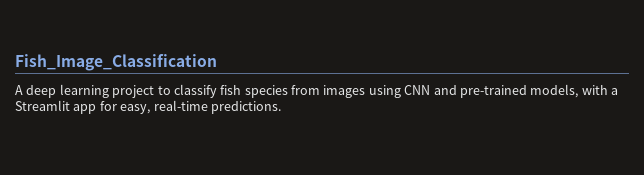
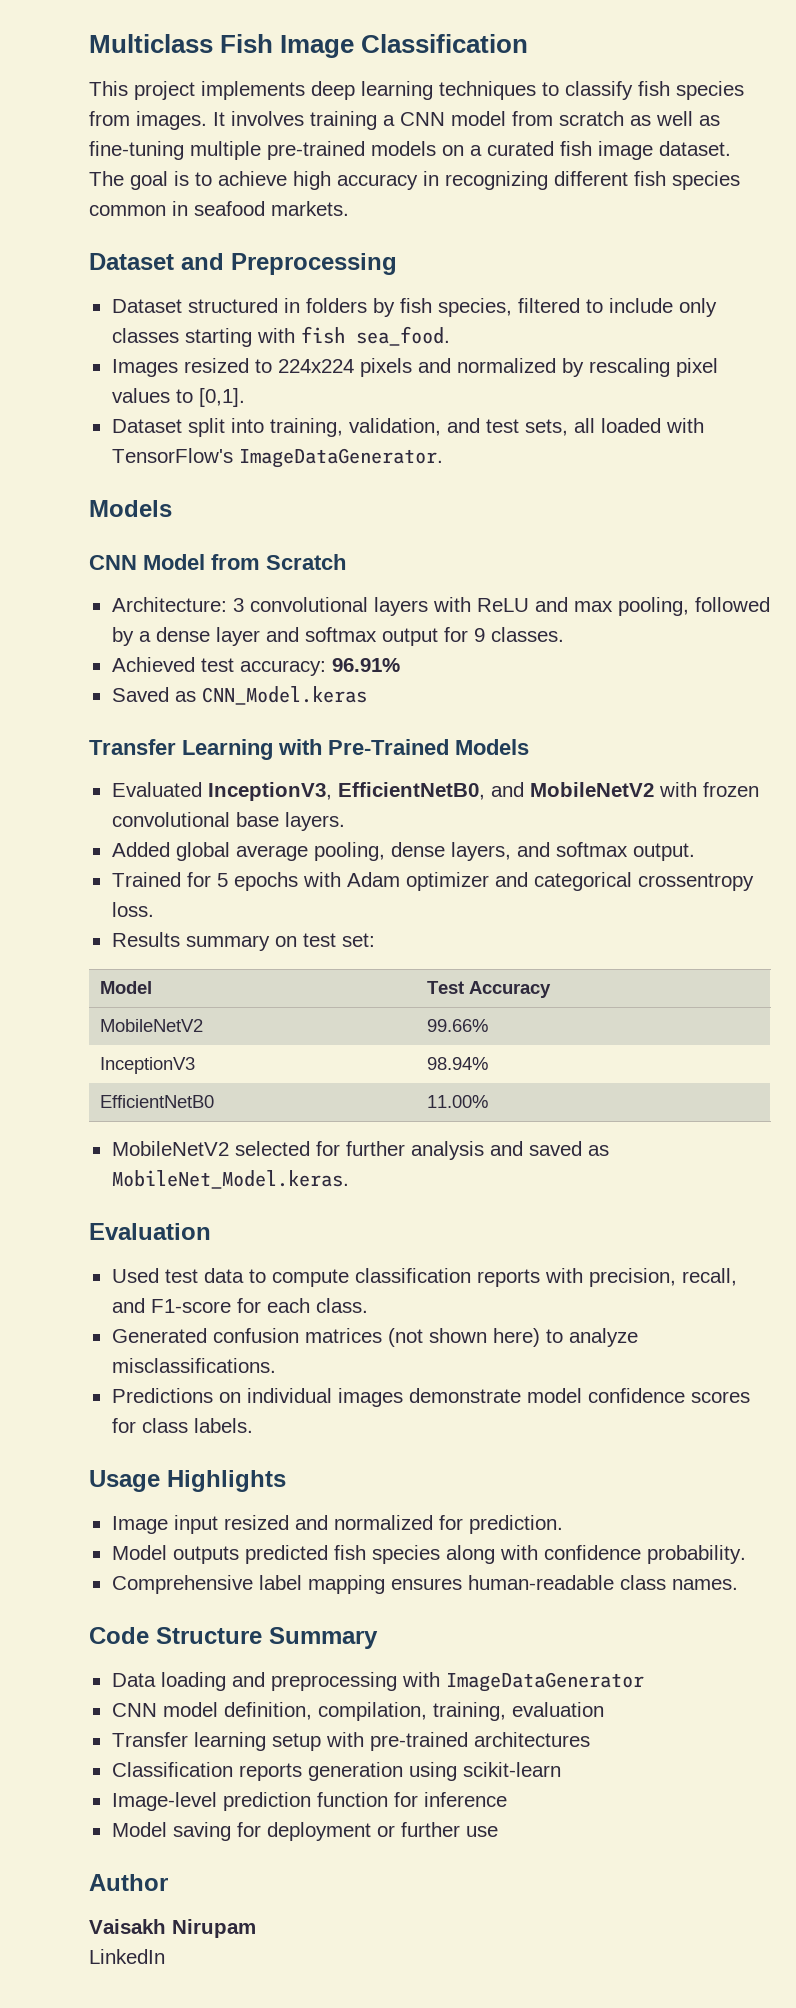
[15,54,217,71] [15,85,23,95] Fish_Image_Classification // A -> [89,34,529,58] [89,81,305,100] Multiclass Fish Image Classification // This project implements
[112,85,155,98] project -> [439,81,536,100] techniques
[323,84,618,98] [15,100,281,114] images using CNN and pre-trained models, with a Streamlit app for easy, real-time predictions. -> [136,111,720,130] [89,141,731,160] [89,171,740,190] [89,201,349,216] [89,253,397,275] [111,298,717,317] [111,326,450,347] [111,358,718,377] [111,388,245,407] [111,418,704,437] [111,448,443,468] [89,500,172,517] [89,554,346,570] [111,597,770,616] [111,627,564,646] [111,657,400,676] [111,686,367,705] [89,739,529,760] [111,782,759,801] [111,812,345,831] [111,842,695,861] [111,872,754,891] [111,902,154,917] [111,932,375,951] [99,981,152,994] [426,981,551,998] [99,1019,203,1032] [426,1019,488,1032] [99,1057,195,1074] [426,1057,488,1070] [99,1095,214,1108] [426,1095,488,1108] [111,1141,609,1160] [111,1170,349,1189] [89,1223,211,1240] [111,1268,737,1287] [111,1298,368,1313] [111,1328,638,1347] [111,1358,276,1373] [111,1388,750,1407] [111,1418,253,1433] [89,1470,286,1492] [111,1515,563,1534] [111,1545,746,1564] [111,1575,738,1594] [89,1627,378,1649] [111,1672,644,1692] [111,1702,604,1721] [111,1732,590,1751] [111,1762,561,1781] [111,1792,507,1811] [111,1822,498,1841] [89,1874,168,1891] [89,1919,256,1938] [89,1949,165,1964] images. It involves training a CNN model from scratch as well as fine-tuning multiple pre-trained models on a curated fish image dataset. The goal is to achieve high accuracy in recognizing different fish species common in seafood markets. // Dataset and Preprocessing // Dataset structured in folders by fish species, filtered to include only classes starting with fish sea_food. // Images resized to 224x224 pixels and normalized by rescaling pixel values to [0,1]. // Dataset split into training, validation, and test sets, all loaded with TensorFlow's ImageDataGenerator. // Models // CNN Model from Scratch // Architecture: 3 convolutional layers with ReLU and max pooling, followed by a dense layer and softmax output for 9 classes. // Achieved test accuracy: 96.91% // Saved as CNN_Model.keras // Transfer Learning with Pre-Trained Models // Evaluated InceptionV3, EfficientNetB0, and MobileNetV2 with frozen convolutional base layers. // Added global average pooling, dense layers, and softmax output. // Trained for 5 epochs with Adam optimizer and categorical crossentropy loss. // Results summary on test set: // Model | Test Accuracy // MobileNetV2 | 99.66% // InceptionV3 | 98.94% // EfficientNetB0 | 11.00% // MobileNetV2 selected for further analysis and saved as MobileNet_Model.keras. // Evaluation // Used test data to compute classification reports with precision, recall, and F1-score for each class. // Generated confusion matrices (not shown here) to analyze misclassifications. // Predictions on individual images demonstrate model confidence scores for class labels. // Usage Highlights // Image input resized and normalized for prediction. // Model outputs predicted fish species along with confidence probability. // Comprehensive label mapping ensures human-readable class names. // Code Structure Summary // Data loading and preprocessing with ImageDataGenerator // CNN model definition, compilation, training, evaluation // Transfer learning setup with pre-trained architectures // Classification reports generation using scikit-learn // Image-level prediction function for inference // Model saving for deployment or further use // Author // Vaisakh Nirupam // LinkedIn

